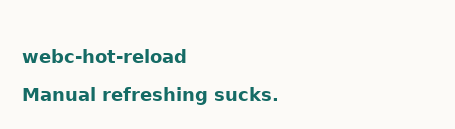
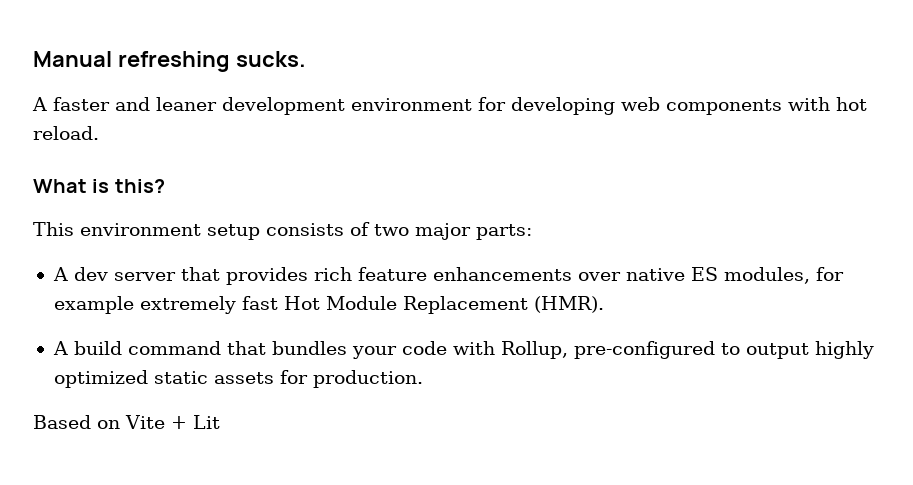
[22,49,187,63] webc-hot-reload // -> (33, 59) none
(279, 94) none -> [32,97,867,115] [33,126,99,140] [33,179,165,193] [33,222,532,240] [52,267,844,285] [53,296,604,314] [52,341,874,359] [53,370,423,388] [33,415,220,429] // A faster and leaner development environment for developing web components with hot reload. // What is this? // This environment setup consists of two major parts: // A dev server that provides rich feature enhancements over native ES modules, for example extremely fast Hot Module Replacement (HMR). // A build command that bundles your code with Rollup, pre-configured to output highly optimized static assets for production. // Based on Vite + Lit

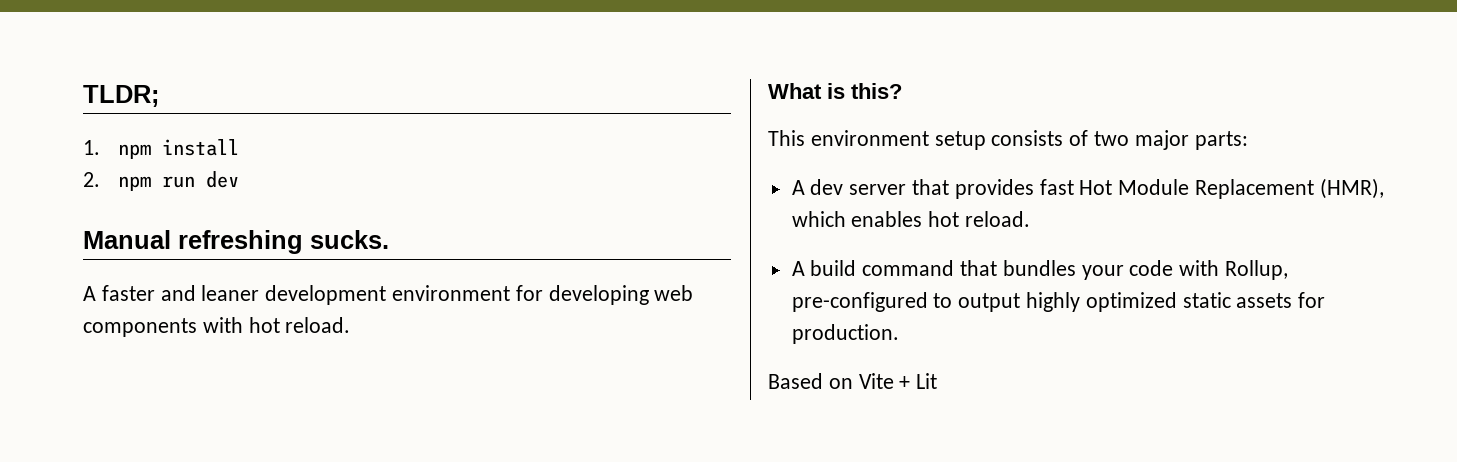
(33, 59) none -> [83,85,159,107] [83,139,240,159] [83,171,240,191] TLDR; // 1. npm install // 2. npm run dev //
[313,267,844,284] [53,296,604,314] rich feature enhancements over native ES modules, for example extremely fast Hot Module Replacement (HMR). -> [1039,178,1384,199] [791,211,1031,227] fast Hot Module Replacement (HMR), which enables hot reload.

